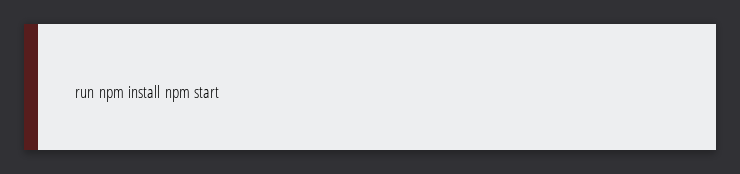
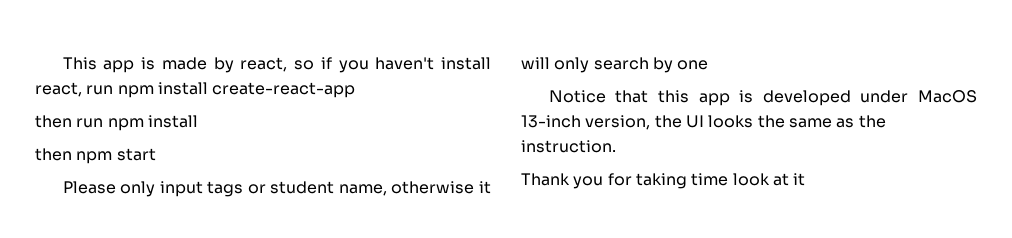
[75,85,220,102] run npm install npm start -> [62,57,491,73] [35,82,356,98] [35,115,198,131] [35,148,156,164] [62,181,491,197] [521,57,709,73] [548,90,977,106] [521,115,886,130] [521,140,616,153] [521,173,806,189] This app is made by react, so if you haven't install react, run npm install create-react-app // then run npm install // then npm start // Please only input tags or student name, otherwise it will only search by one // Notice that this app is developed under MacOS 13-inch version, the UI looks the same as the instruction. // Thank you for taking time look at it

